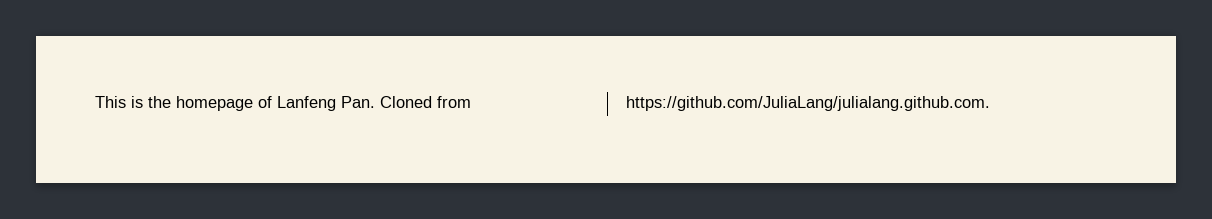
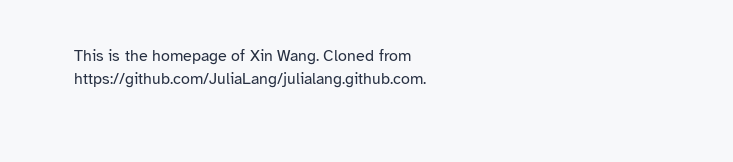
[277,96,375,111] Lanfeng Pan. -> [249,49,319,65] Xin Wang.

